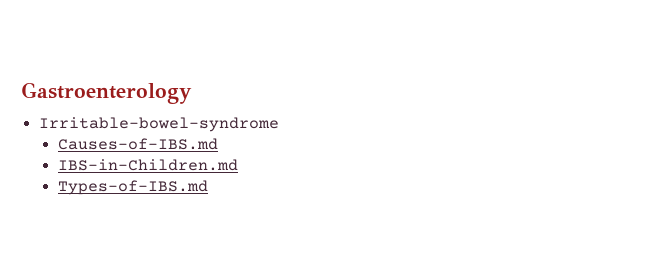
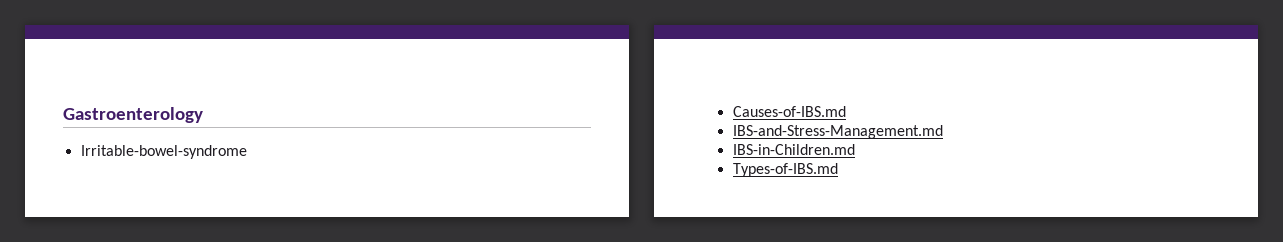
(218, 144) none -> [732,125,943,139] // IBS-and-Stress-Management.md

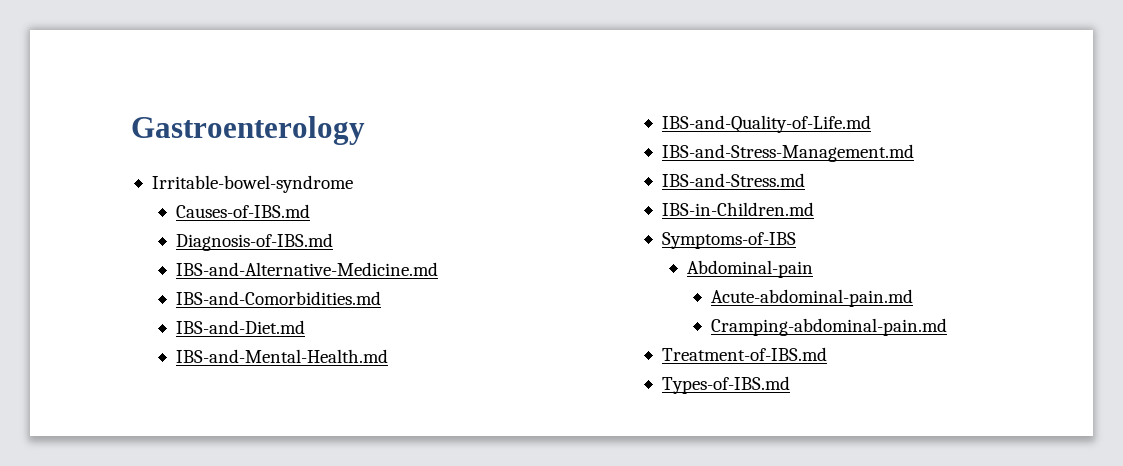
(846, 111) none -> [176,233,334,251] [176,262,439,276] [176,291,382,305] [176,320,306,334] [176,349,389,363] [662,115,872,133] // Diagnosis-of-IBS.md // IBS-and-Alternative-Medicine.md // IBS-and-Comorbidities.md // IBS-and-Diet.md // IBS-and-Mental-Health.md // IBS-and-Quality-of-Life.md
(943, 132) none -> [662,173,806,187] // IBS-and-Stress.md
(855, 149) none -> [662,232,797,249] [686,260,813,278] [711,289,914,307] [711,318,948,336] [662,347,828,361] // Symptoms-of-IBS // Abdominal-pain // Acute-abdominal-pain.md // Cramping-abdominal-pain.md // Treatment-of-IBS.md

